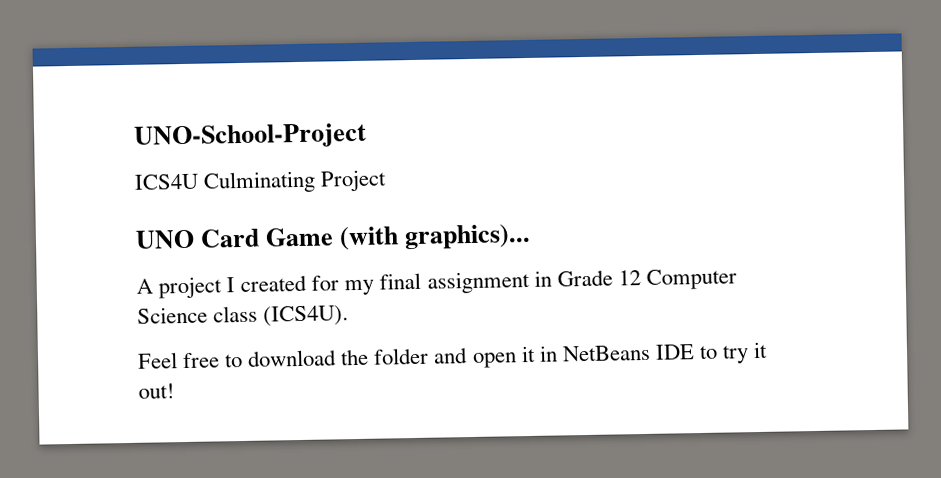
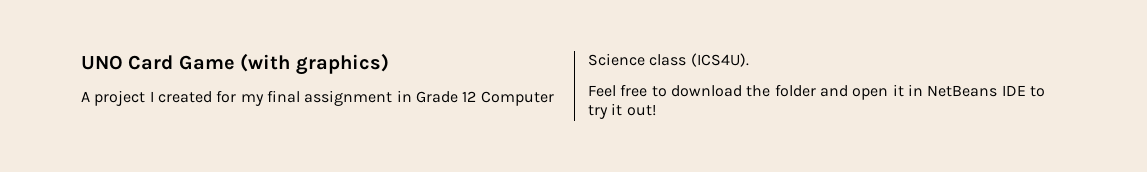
[133,122,367,150] [134,169,388,194] UNO-School-Project // ICS4U Culminating Project // -> (81, 62) none
[404,223,532,250] graphics)... -> [295,53,389,75] graphics)

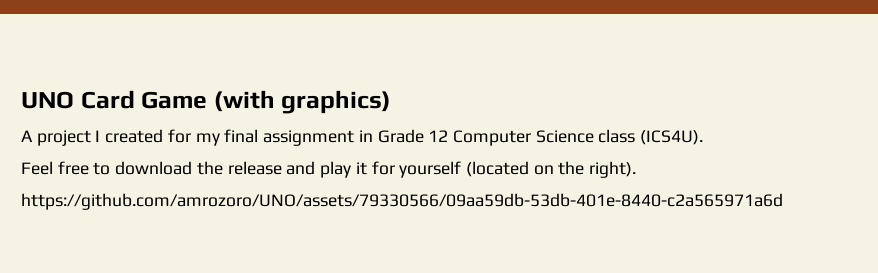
[774,84,1045,100] [588,103,656,119] folder and open it in NetBeans IDE to try it out! -> [227,161,637,178] [21,193,783,210] release and play it for yourself (located on the right). // https://github.com/amrozoro/UNO/assets/79330566/09aa59db-53db-401e-8440-c2a565971a6d

